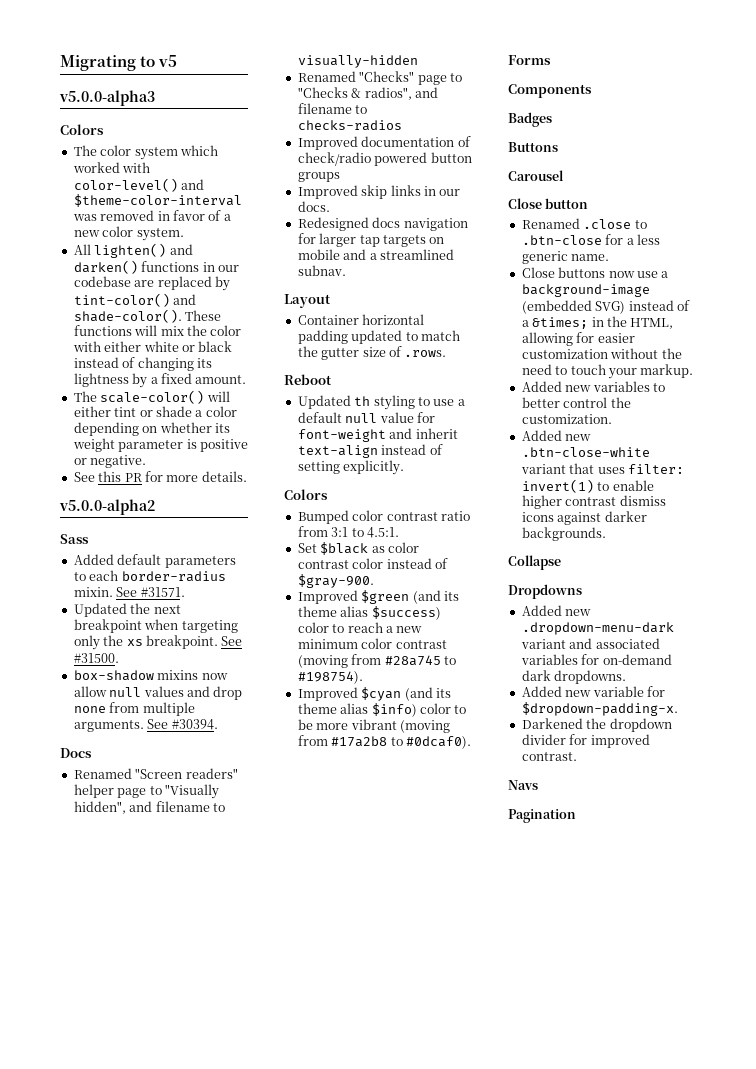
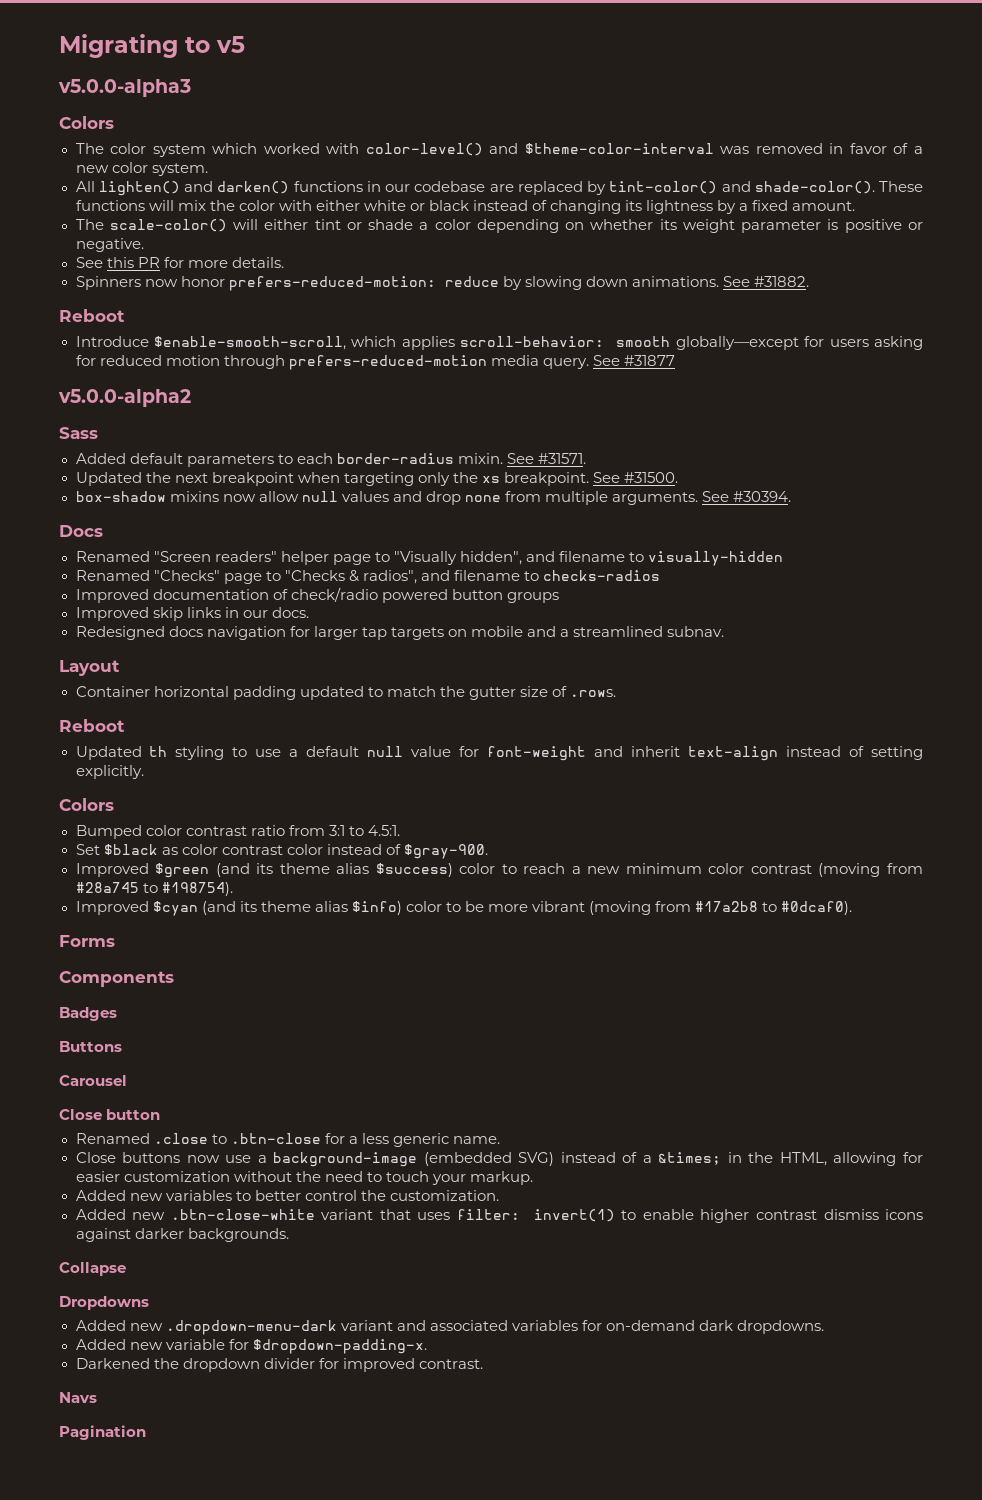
(247, 476) none -> [75,276,809,291] [59,309,125,322] [75,336,924,350] [75,355,675,370] // Spinners now honor prefers-reduced-motion: reduce by slowing down animations. See #31882. // Reboot // Introduce $enable-smooth-scroll, which applies scroll-behavior: smooth globally—except for users asking for reduced motion through prefers-reduced-motion media query. See #31877

